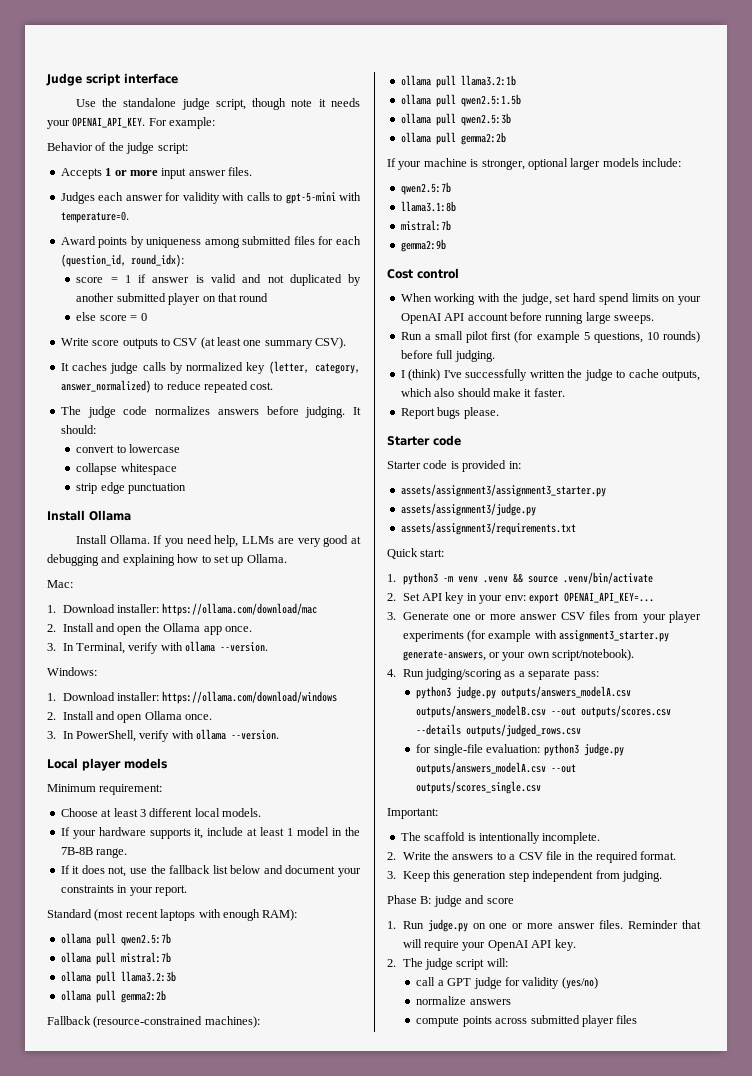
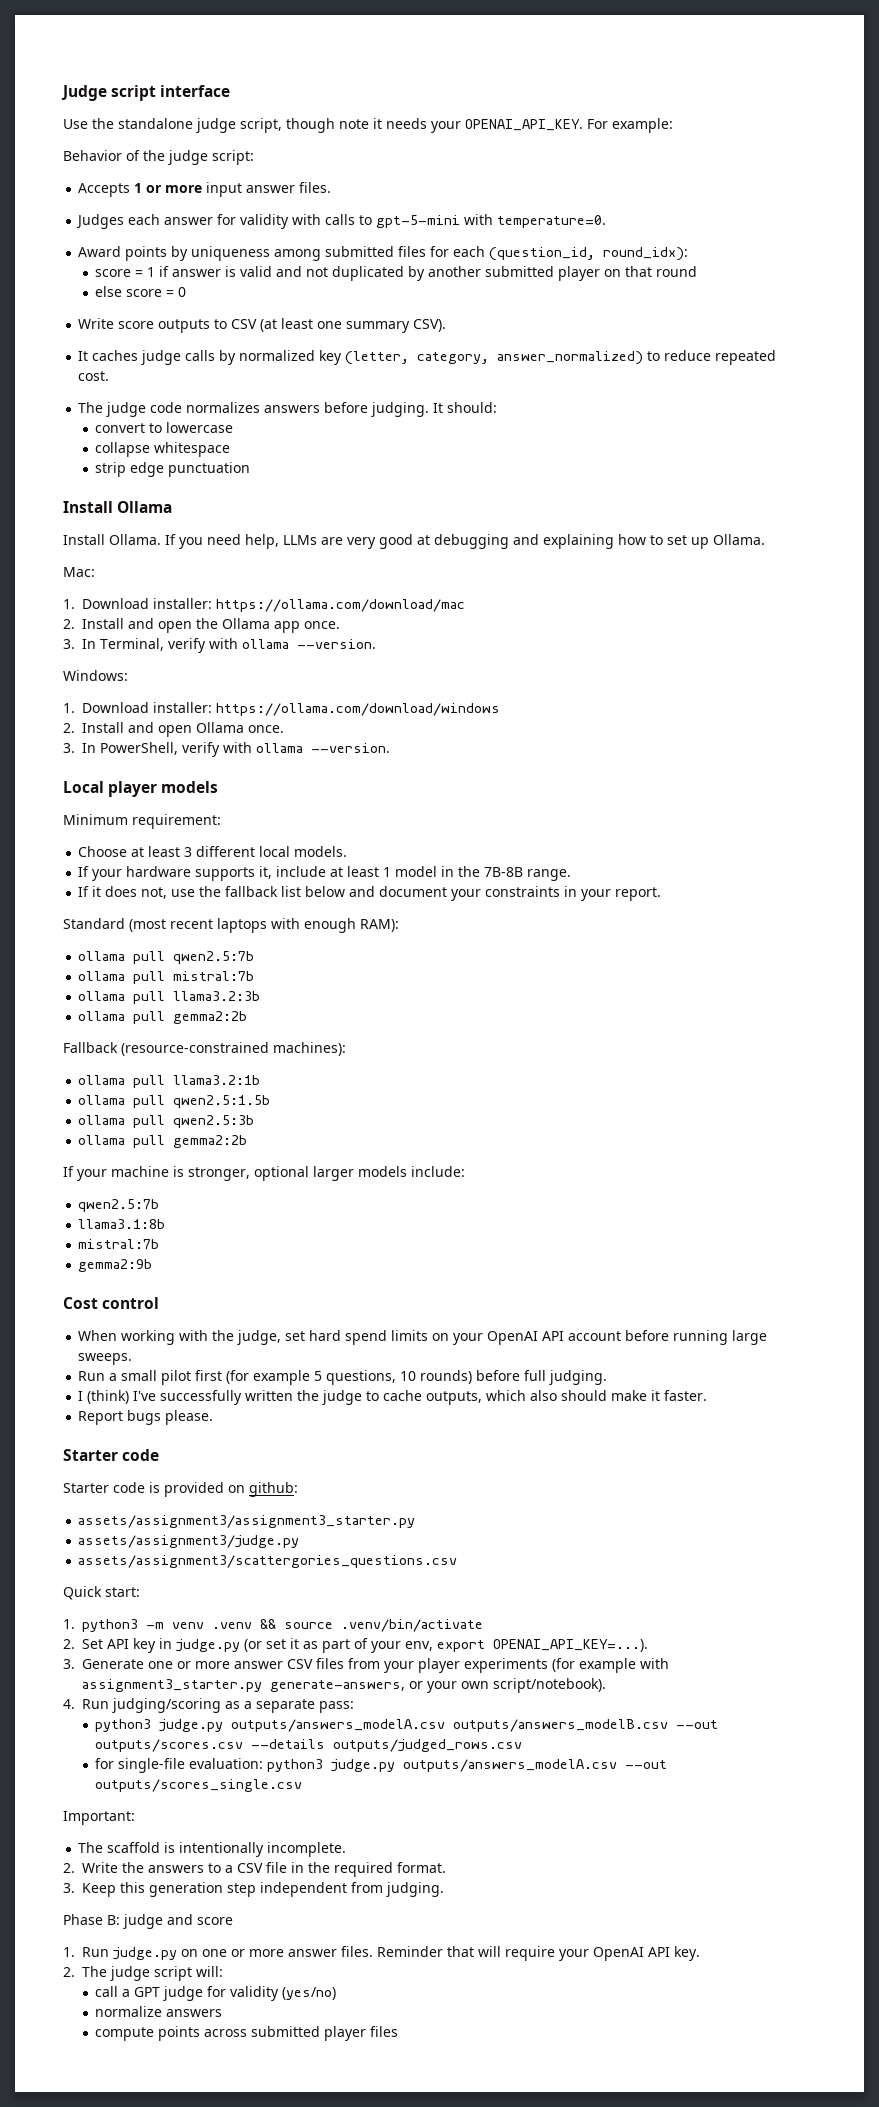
[508,461,521,469] in: -> [228,1482,298,1497] on github:
[400,522,576,535] assets/assignment3/requirements.txt -> [78,1555,458,1568] assets/assignment3/scattergories_questions.csv
[479,592,654,604] your env: export OPENAI_API_KEY=... -> [176,1638,648,1653] judge.py (or set it as part of your env, export OPENAI_API_KEY=...).

